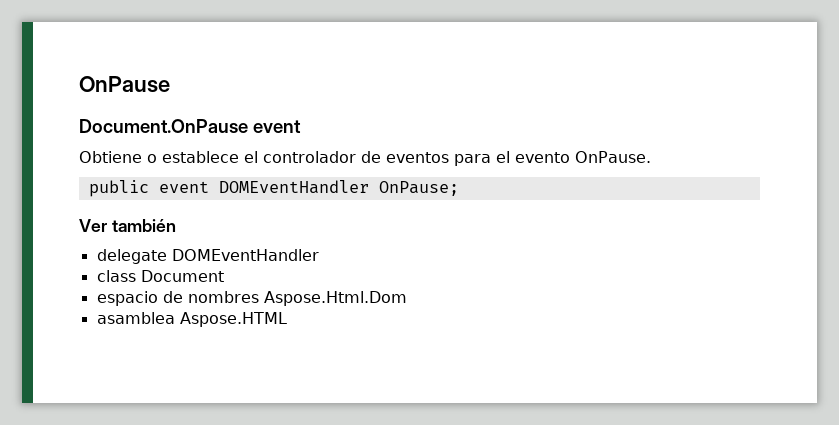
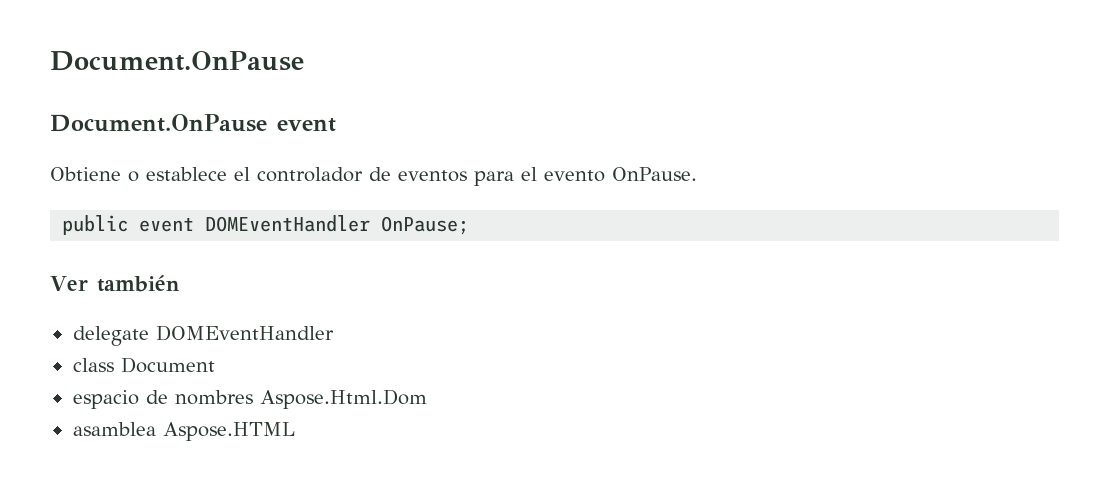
[79,76,170,93] OnPause -> [50,51,304,71] Document.OnPause

